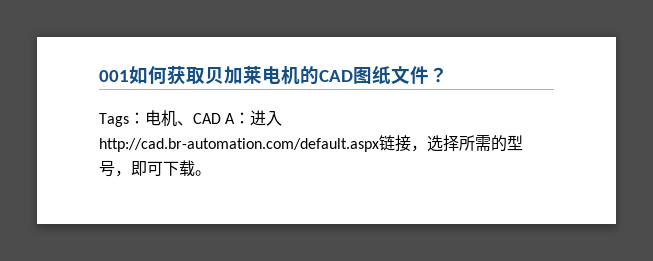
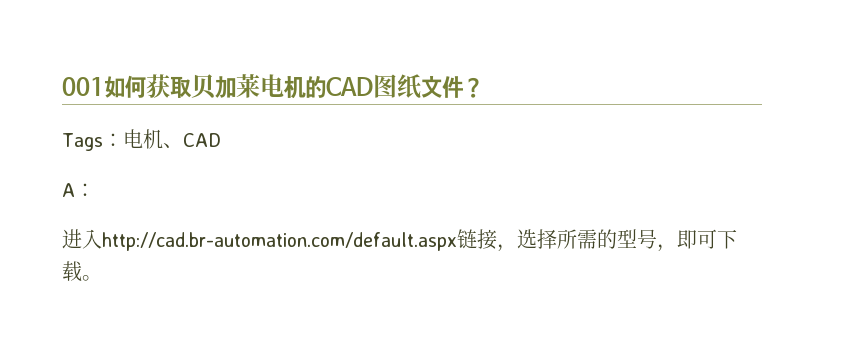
(221, 118) none -> (221, 140) //
(251, 118) none -> (95, 190) //

